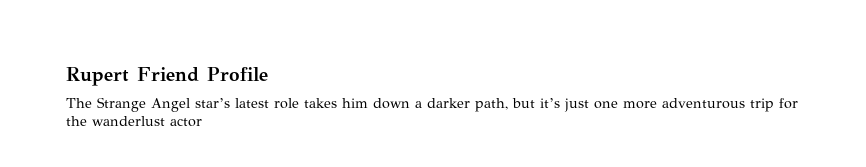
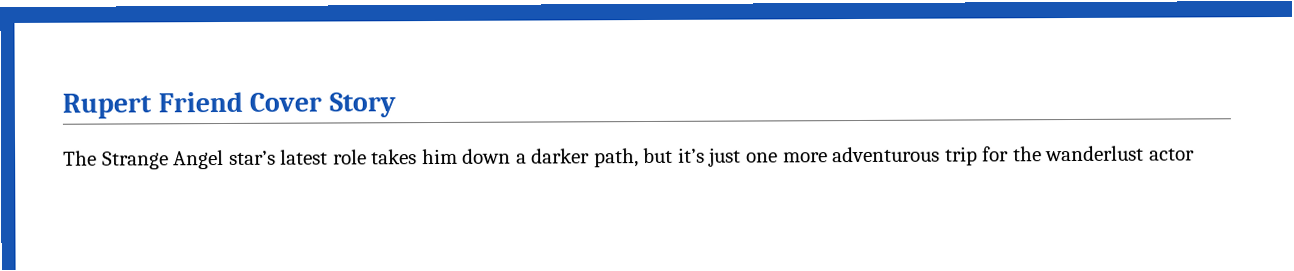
[207,67,268,81] Profile -> [249,92,396,118] Cover Story

